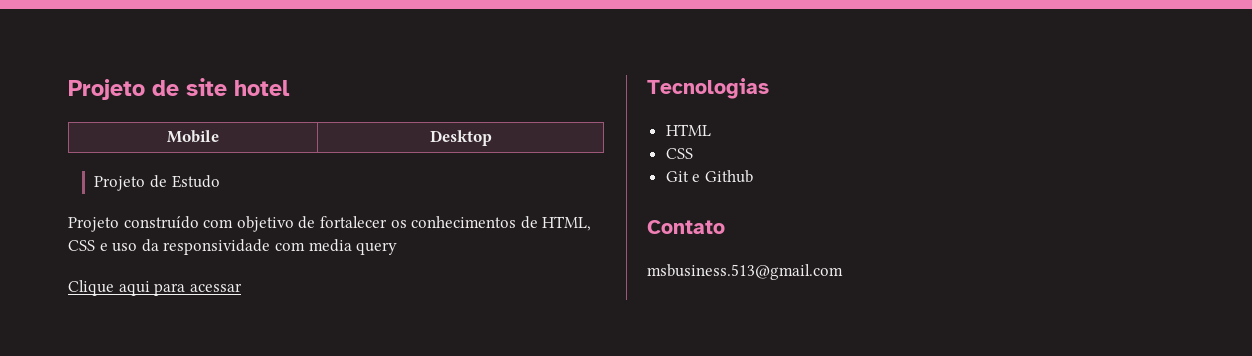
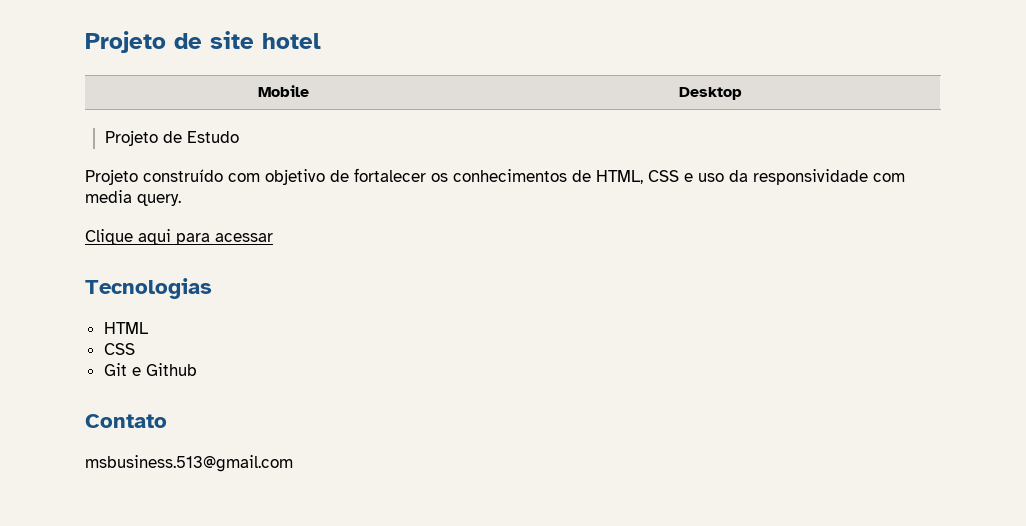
[356,242,398,255] query -> [137,194,181,206] query.

